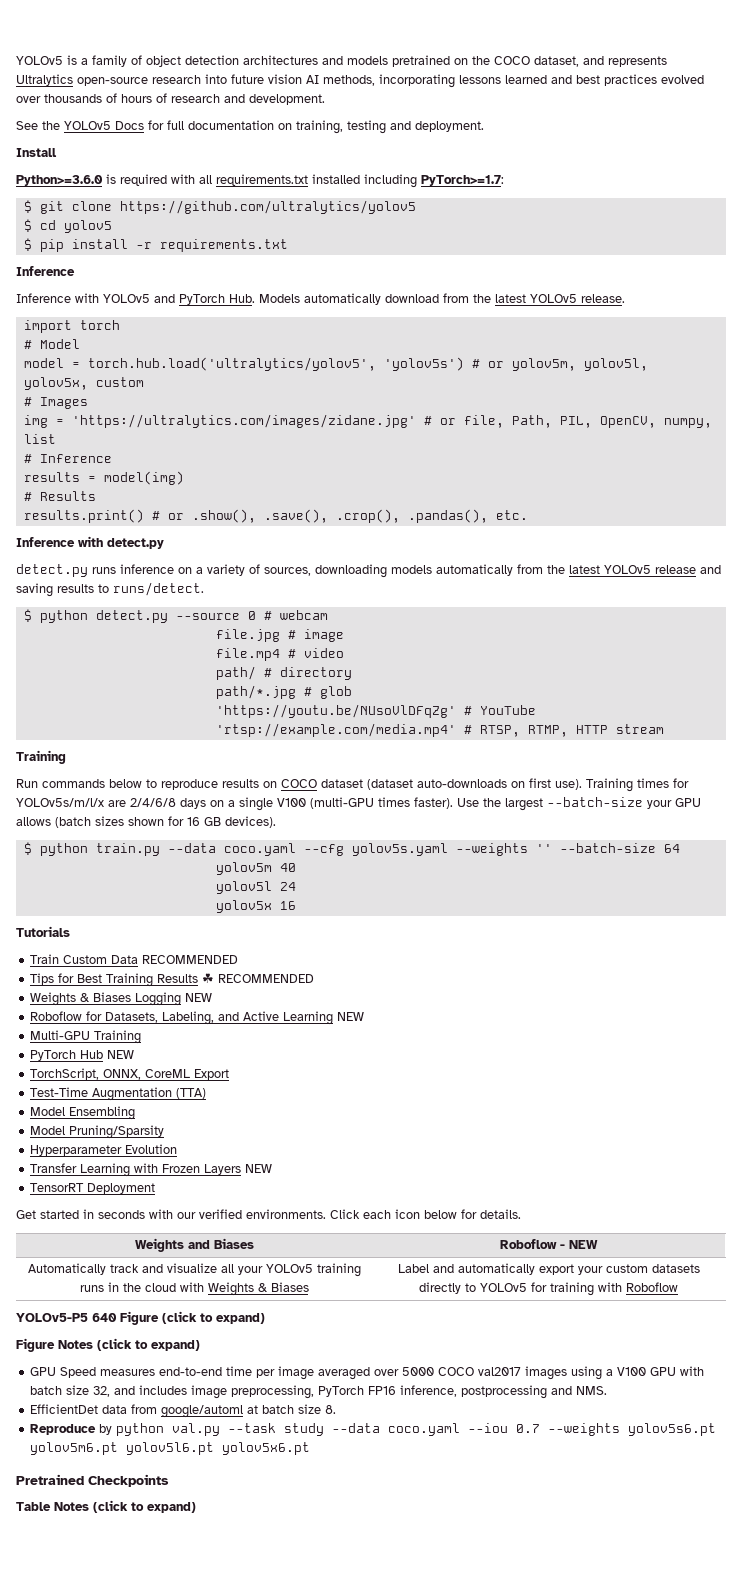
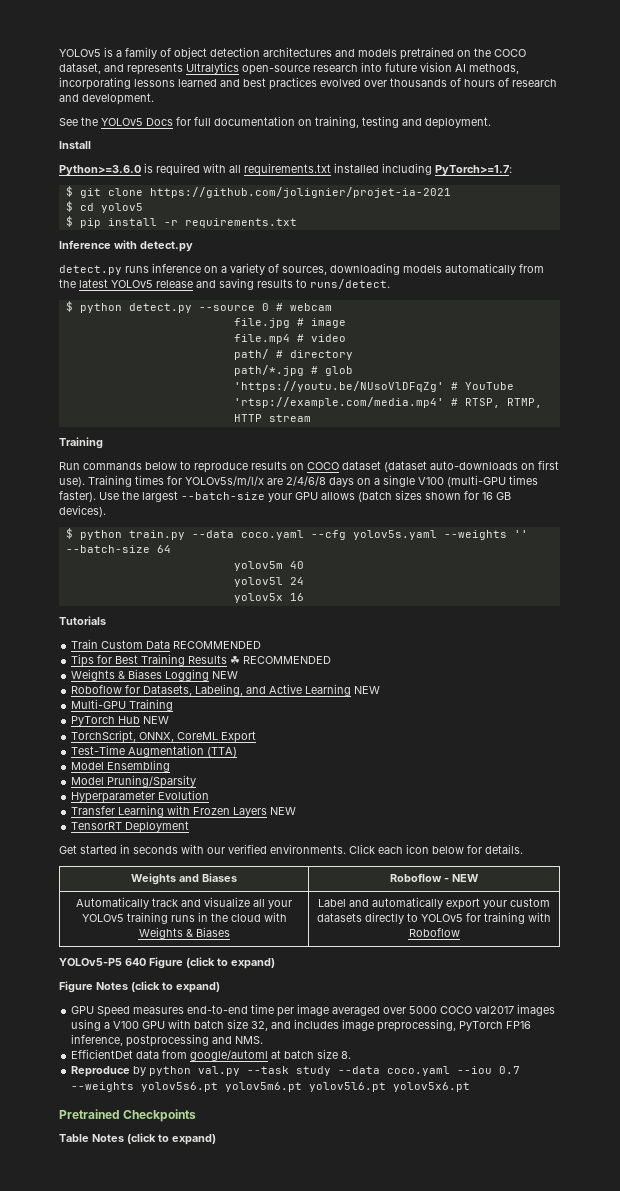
[119,200,416,214] https://github.com/ultralytics/yolov5 -> [149,187,451,198] https://github.com/jolignier/projet-ia-2021
[16,293,625,305] [23,320,120,333] [23,339,80,349] [23,357,648,371] [23,377,144,390] [23,397,88,409] [23,414,712,428] [23,434,56,444] [23,454,112,463] [23,471,184,485] [23,491,96,501] [23,509,528,523] [16,537,75,547] // Inference with YOLOv5 and PyTorch Hub. Models automatically download from the latest YOLOv5 release. // import torch // # Model // model = torch.hub.load('ultralytics/yolov5', 'yolov5s') # or yolov5m, yolov5l, yolov5x, custom // # Images // img = 'https://ultralytics.com/images/zidane.jpg' # or file, Path, PIL, OpenCV, numpy, list // # Inference // results = model(img) // # Results // results.print() # or .show(), .save(), .crop(), .pandas(), etc. // Inference -> (111, 244) none

